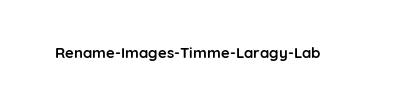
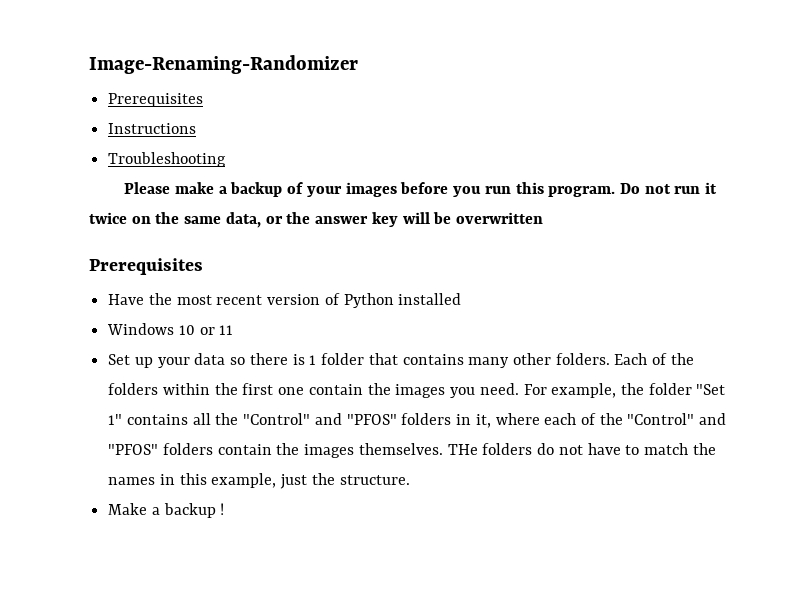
[55,47,320,61] Rename-Images-Timme-Laragy-Lab -> [89,55,358,74] [108,93,204,107] [108,123,197,134] [108,152,227,167] [124,182,718,197] [89,212,543,228] [89,258,203,275] [108,293,462,308] [107,323,234,335] [108,353,694,368] [108,383,726,398] [108,413,727,428] [108,443,716,458] [108,473,410,489] [108,503,225,518] Image-Renaming-Randomizer // Prerequisites // Instructions // Troubleshooting // Please make a backup of your images before you run this program. Do not run it twice on the same data, or the answer key will be overwritten // Prerequisites // Have the most recent version of Python installed // Windows 10 or 11 // Set up your data so there is 1 folder that contains many other folders. Each of the folders within the first one contain the images you need. For example, the folder "Set 1" contains all the "Control" and "PFOS" folders in it, where each of the "Control" and "PFOS" folders contain the images themselves. THe folders do not have to match the names in this example, just the structure. // Make a backup !

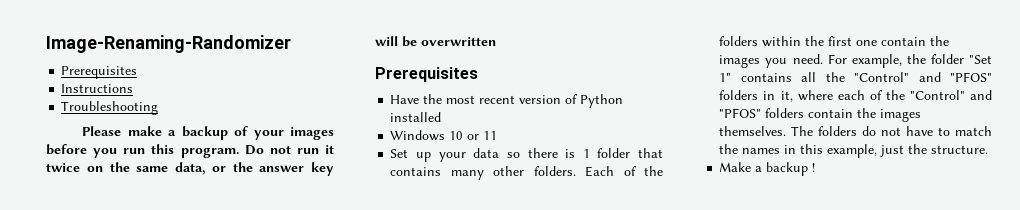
[447,444,478,455] THe -> [791,126,814,136] The

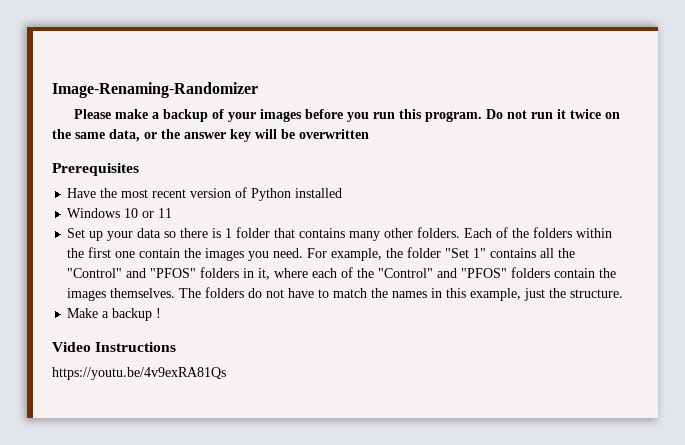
[61,66,138,79] [61,84,134,93] [61,101,159,115] // Prerequisites // Instructions // Troubleshooting -> (258, 90) none
(816, 167) none -> [52,342,177,352] [52,367,226,380] // Video Instructions // https://youtu.be/4v9exRA81Qs

